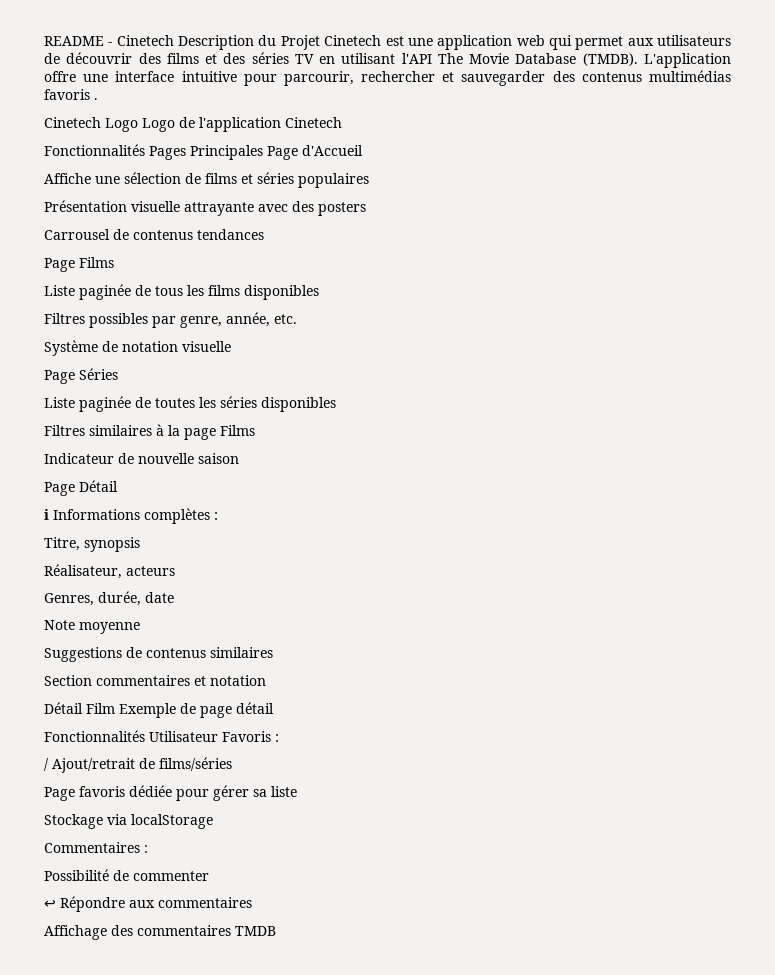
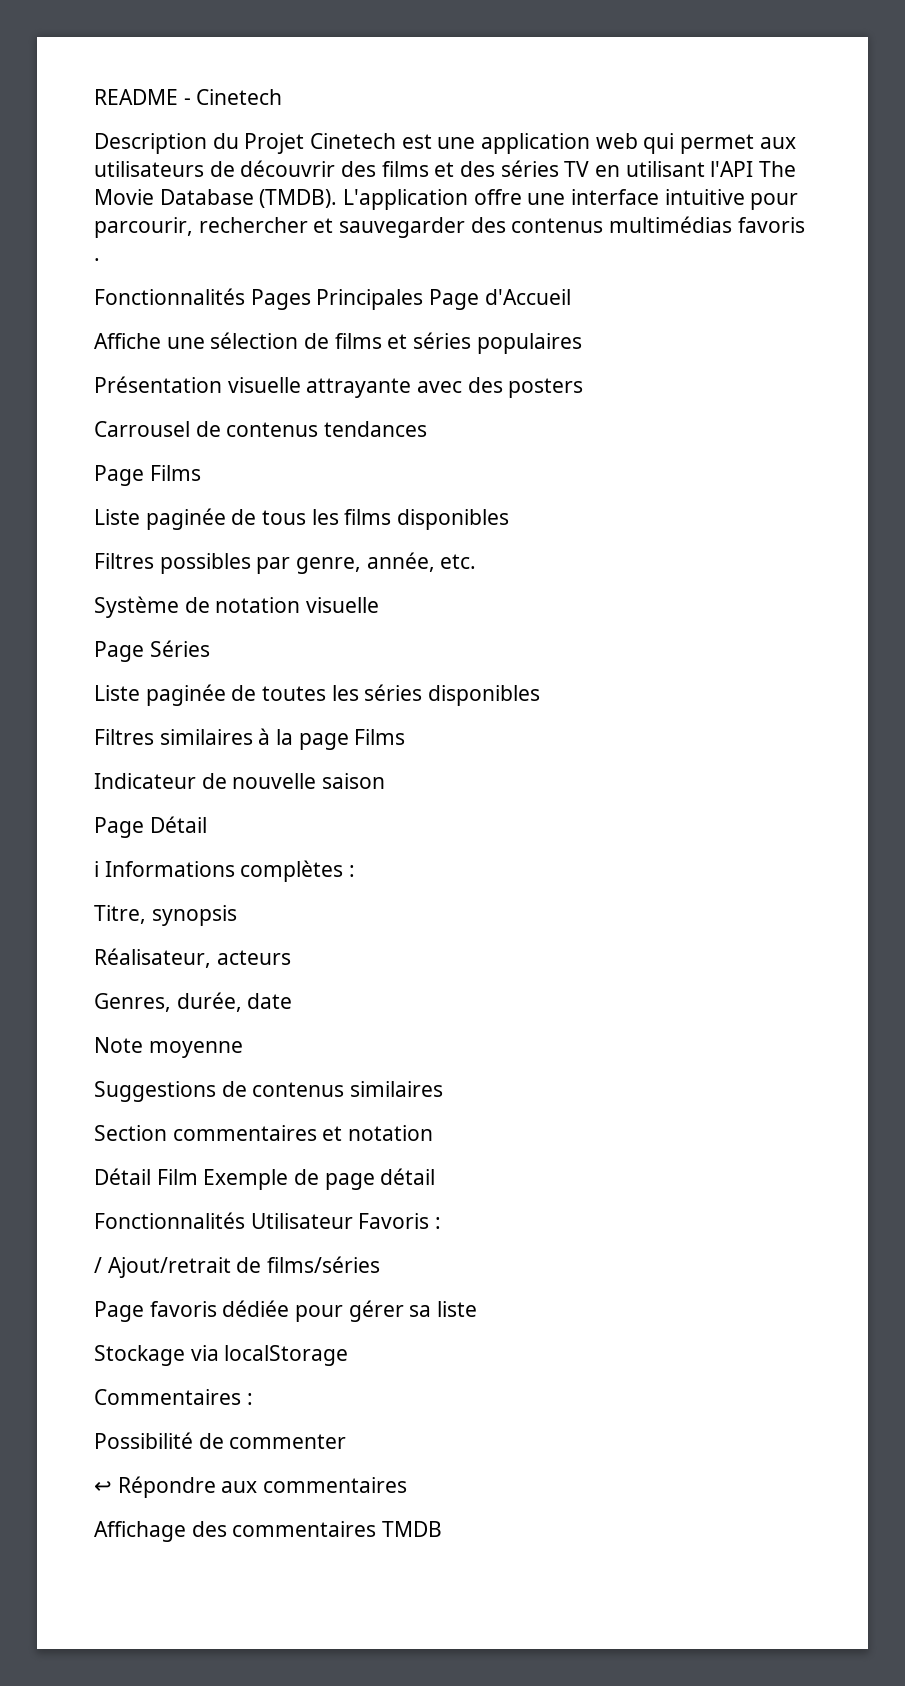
(174, 40) none -> (283, 97) //
[44,117,342,132] // Cinetech Logo Logo de l'application Cinetech -> (100, 259) none

